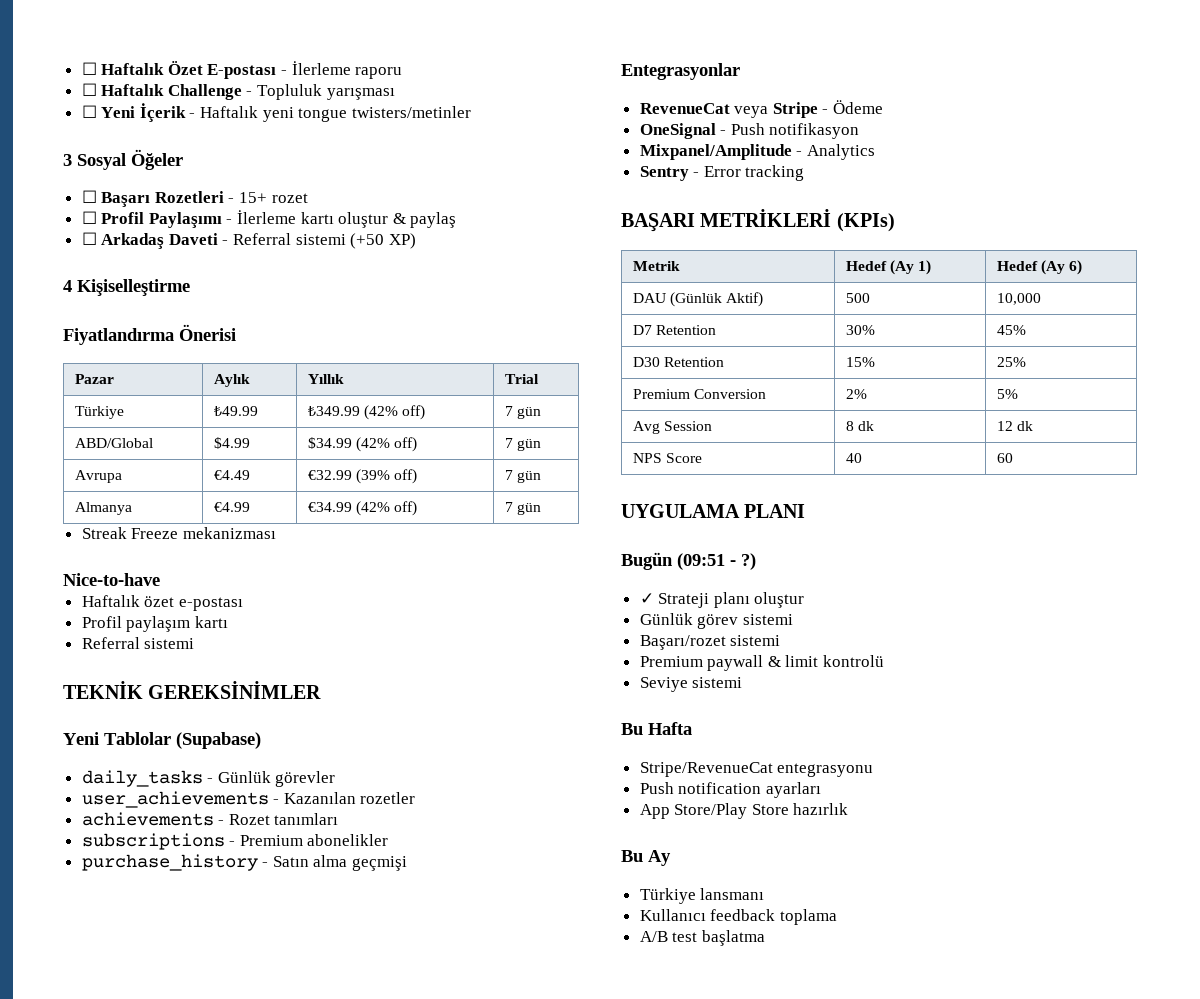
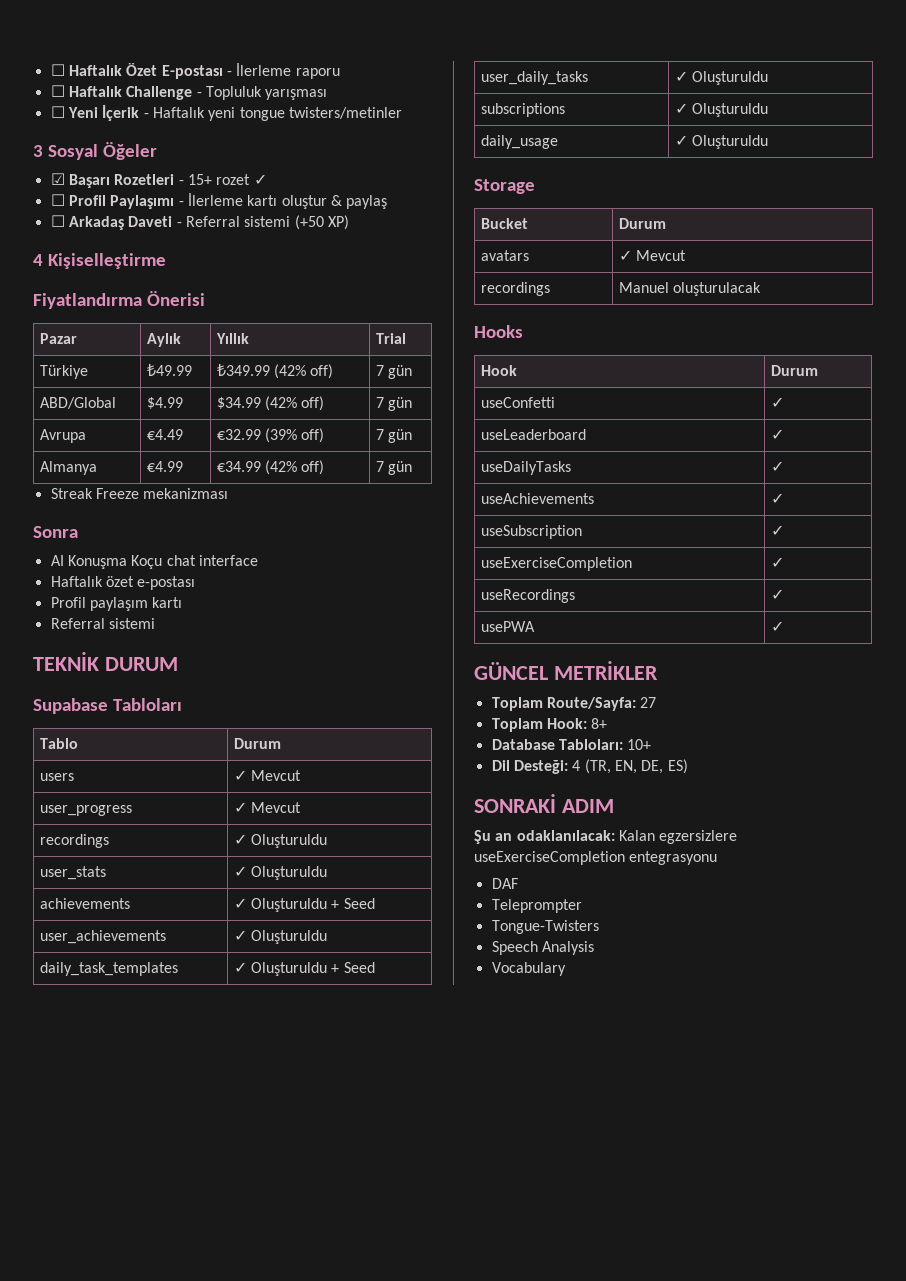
[81,190,97,203] ☐ -> [50,173,65,185] ☑
(308, 198) none -> [253,174,267,185] ✓
[63,573,160,586] Nice-to-have -> [33,526,78,538] [50,555,258,569] Sonra // AI Konuşma Koçu chat interface
[148,681,322,699] [63,732,261,749] [81,770,336,787] [81,791,416,808] [81,812,339,826] [81,833,389,850] [81,854,408,871] [621,63,740,80] [639,100,884,118] [639,123,860,139] [639,144,875,160] [639,165,805,181] [621,209,895,232] [633,261,681,271] [846,260,932,275] [997,260,1083,275] [633,292,764,307] [846,293,871,303] [997,293,1042,305] [633,325,717,335] [846,325,876,335] [997,325,1027,335] [633,357,725,367] [846,357,876,367] [997,357,1027,367] [633,389,767,399] [846,389,868,399] [997,389,1019,399] [633,421,713,434] [846,421,875,431] [997,421,1034,431] [633,453,703,463] [846,453,863,463] [997,453,1014,463] [621,504,806,518] [621,552,756,570] [639,592,805,608] [639,613,793,629] [639,635,781,650] [639,655,885,671] [639,677,743,692] [621,722,692,735] [639,762,874,777] [639,782,821,798] [639,803,849,819] [621,850,671,866] [639,888,765,904] [639,909,837,925] [639,930,765,946] GEREKSİNİMLER // Yeni Tablolar (Supabase) // daily_tasks - Günlük görevler // user_achievements - Kazanılan rozetler // achievements - Rozet tanımları // subscriptions - Premium abonelikler // purchase_history - Satın alma geçmişi // Entegrasyonlar // RevenueCat veya Stripe - Ödeme // OneSignal - Push notifikasyon // Mixpanel/Amplitude - Analytics // Sentry - Error tracking // BAŞARI METRİKLERİ (KPIs) // Metrik | Hedef (Ay 1) | Hedef (Ay 6) // DAU (Günlük Aktif) | 500 | 10,000 // D7 Retention | 30% | 45% // D30 Retention | 15% | 25% // Premium Conversion | 2% | 5% // Avg Session | 8 dk | 12 dk // NPS Score | 40 | 60 // UYGULAMA PLANI // Bugün (09:51 - ?) // ✓ Strateji planı oluştur // Günlük görev sistemi // Başarı/rozet sistemi // Premium paywall & limit kontrolü // Seviye sistemi // Bu Hafta // Stripe/RevenueCat entegrasyonu // Push notification ayarları // App Store/Play Store hazırlık // Bu Ay // Türkiye lansmanı // Kullanıcı feedback toplama // A/B test başlatma -> [104,657,178,671] [33,698,182,714] [39,738,78,749] [233,738,281,749] [39,773,74,781] [233,770,302,781] [39,805,132,816] [233,802,302,813] [39,834,109,848] [233,834,328,848] [39,866,106,880] [233,866,328,880] [39,898,130,909] [233,898,375,912] [39,930,166,944] [233,930,328,944] [39,962,178,976] [233,962,375,976] [480,71,588,85] [674,71,769,85] [480,103,565,117] [674,103,769,117] [480,135,558,149] [674,135,769,149] [474,179,535,194] [480,218,528,229] [618,218,666,229] [480,250,529,261] [618,250,687,261] [480,282,550,296] [618,282,762,296] [474,325,523,338] [480,365,517,376] [770,365,818,376] [480,397,555,408] [770,397,784,408] [480,429,586,440] [770,429,784,440] [480,461,571,475] [770,461,784,472] [480,493,594,504] [770,493,784,504] [480,525,582,539] [770,525,784,536] [480,557,632,571] [770,557,784,568] [480,589,575,603] [770,589,784,600] [480,621,535,632] [770,621,784,632] [474,661,658,680] [491,697,657,711] [491,718,608,732] [491,739,652,750] [491,759,688,774] [474,794,614,813] [474,830,738,844] [474,851,718,865] [491,878,518,889] [491,899,582,913] [491,920,599,934] [491,941,594,955] [491,962,566,976] DURUM // Supabase Tabloları // Tablo | Durum // users | ✓ Mevcut // user_progress | ✓ Mevcut // recordings | ✓ Oluşturuldu // user_stats | ✓ Oluşturuldu // achievements | ✓ Oluşturuldu + Seed // user_achievements | ✓ Oluşturuldu // daily_task_templates | ✓ Oluşturuldu + Seed // user_daily_tasks | ✓ Oluşturuldu // subscriptions | ✓ Oluşturuldu // daily_usage | ✓ Oluşturuldu // Storage // Bucket | Durum // avatars | ✓ Mevcut // recordings | Manuel oluşturulacak // Hooks // Hook | Durum // useConfetti | ✓ // useLeaderboard | ✓ // useDailyTasks | ✓ // useAchievements | ✓ // useSubscription | ✓ // useExerciseCompletion | ✓ // useRecordings | ✓ // usePWA | ✓ // GÜNCEL METRİKLER // Toplam Route/Sayfa: 27 // Toplam Hook: 8+ // Database Tabloları: 10+ // Dil Desteği: 4 (TR, EN, DE, ES) // SONRAKİ ADIM // Şu an odaklanılacak: Kalan egzersizlere useExerciseCompletion entegrasyonu // DAF // Teleprompter // Tongue-Twisters // Speech Analysis // Vocabulary

